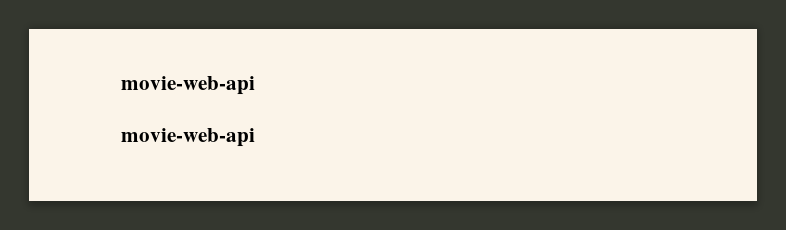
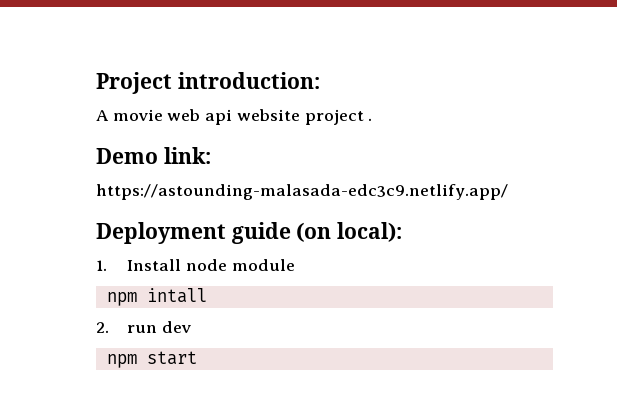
[121,76,255,95] [121,128,255,147] movie-web-api // movie-web-api -> [96,72,320,94] [96,109,373,125] [96,147,211,164] [96,184,508,200] [96,222,403,244] [96,259,295,271] [106,288,207,306] [96,321,192,333] [106,351,197,368] Project introduction: // A movie web api website project . // Demo link: // https://astounding-malasada-edc3c9.netlify.app/ // Deployment guide (on local): // 1. Install node module // npm intall // 2. run dev // npm start

